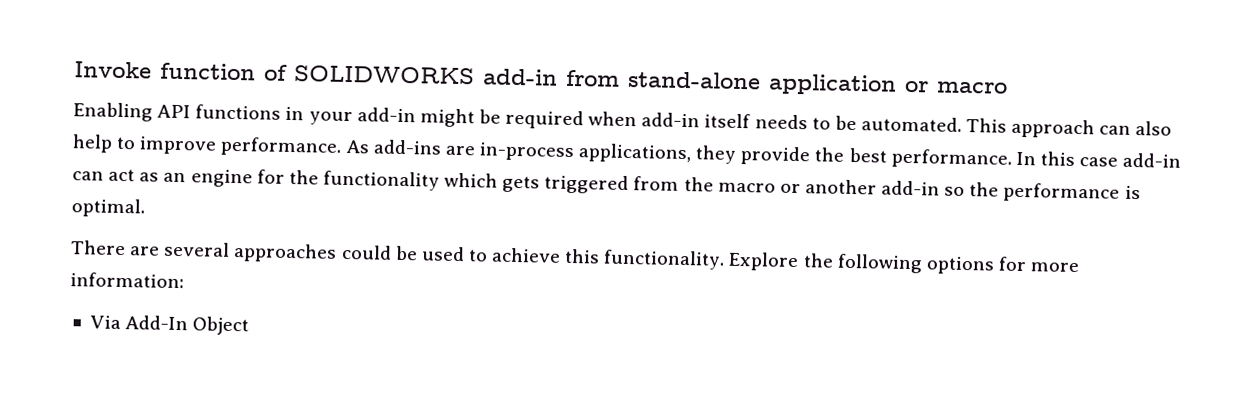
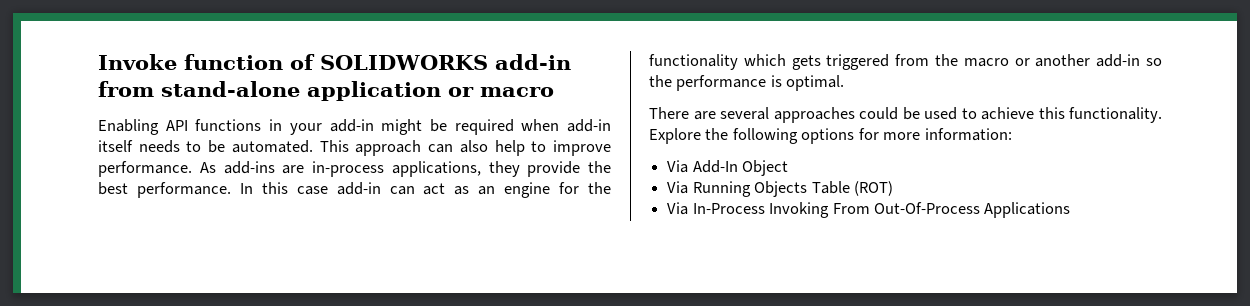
(250, 326) none -> [667,181,893,197] [667,202,1071,218] // Via Running Objects Table (ROT) // Via In-Process Invoking From Out-Of-Process Applications

